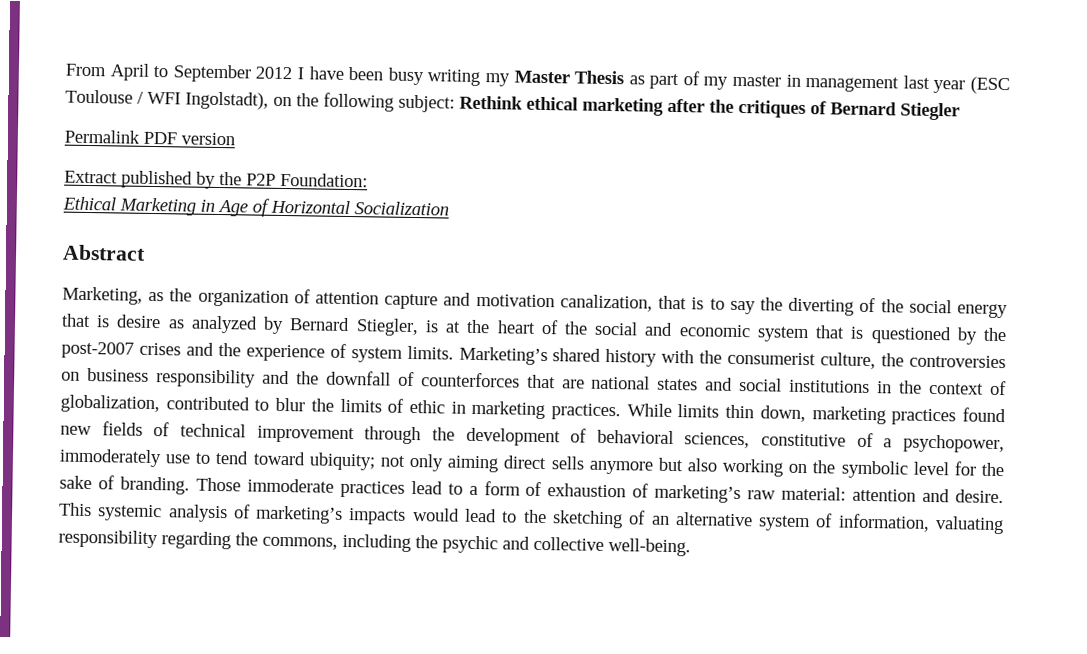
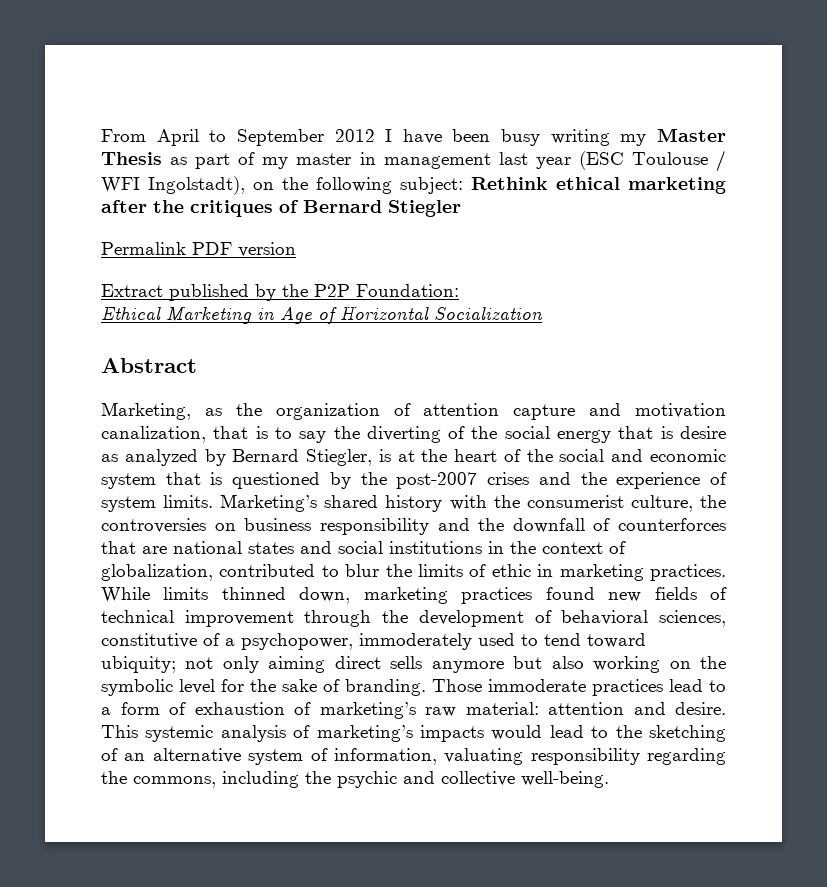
[725,404,755,419] thin -> [221,587,286,600] thinned
[165,454,191,464] use -> [478,633,515,646] used

